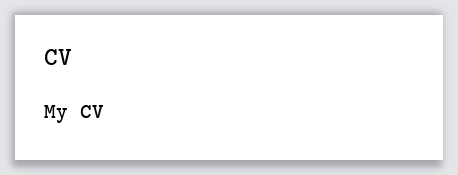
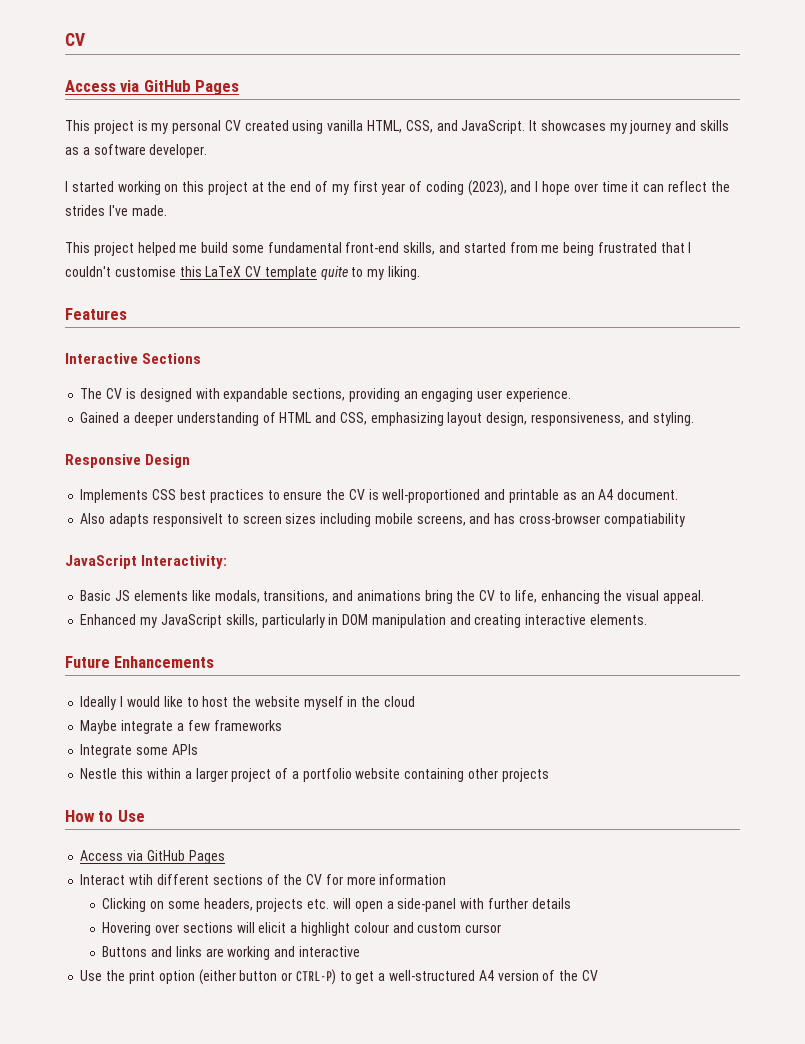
[44,105,68,123] My -> [65,80,240,95] [65,120,730,134] [65,144,208,158] [65,180,730,196] [65,205,167,216] [65,242,692,256] [65,266,421,280] [65,308,127,320] [65,353,202,364] [80,388,571,402] [80,412,694,426] [65,454,191,468] [80,489,679,503] [80,513,685,527] [65,555,228,569] [80,590,704,604] [80,614,647,628] [65,656,215,668] [80,696,415,710] [80,720,282,734] [80,744,198,758] [80,768,549,782] [65,810,145,822] [80,850,225,864] [80,874,447,885] [102,898,571,912] [102,922,502,936] [102,946,360,960] [80,969,579,985] Access via GitHub Pages // This project is my personal CV created using vanilla HTML, CSS, and JavaScript. It showcases my journey and skills as a software developer. // I started working on this project at the end of my first year of coding (2023), and I hope over time it can reflect the strides I've made. // This project helped me build some fundamental front-end skills, and started from me being frustrated that I couldn't customise this LaTeX CV template quite to my liking. // Features // Interactive Sections // The CV is designed with expandable sections, providing an engaging user experience. // Gained a deeper understanding of HTML and CSS, emphasizing layout design, responsiveness, and styling. // Responsive Design // Implements CSS best practices to ensure the CV is well-proportioned and printable as an A4 document. // Also adapts responsivelt to screen sizes including mobile screens, and has cross-browser compatiability // JavaScript Interactivity: // Basic JS elements like modals, transitions, and animations bring the CV to life, enhancing the visual appeal. // Enhanced my JavaScript skills, particularly in DOM manipulation and creating interactive elements. // Future Enhancements // Ideally I would like to host the website myself in the cloud // Maybe integrate a few frameworks // Integrate some APIs // Nestle this within a larger project of a portfolio website containing other projects // How to Use // Access via GitHub Pages // Interact wtih different sections of the CV for more information // Clicking on some headers, projects etc. will open a side-panel with further details // Hovering over sections will elicit a highlight colour and custom cursor // Buttons and links are working and interactive // Use the print option (either button or CTRL-P) to get a well-structured A4 version of the

